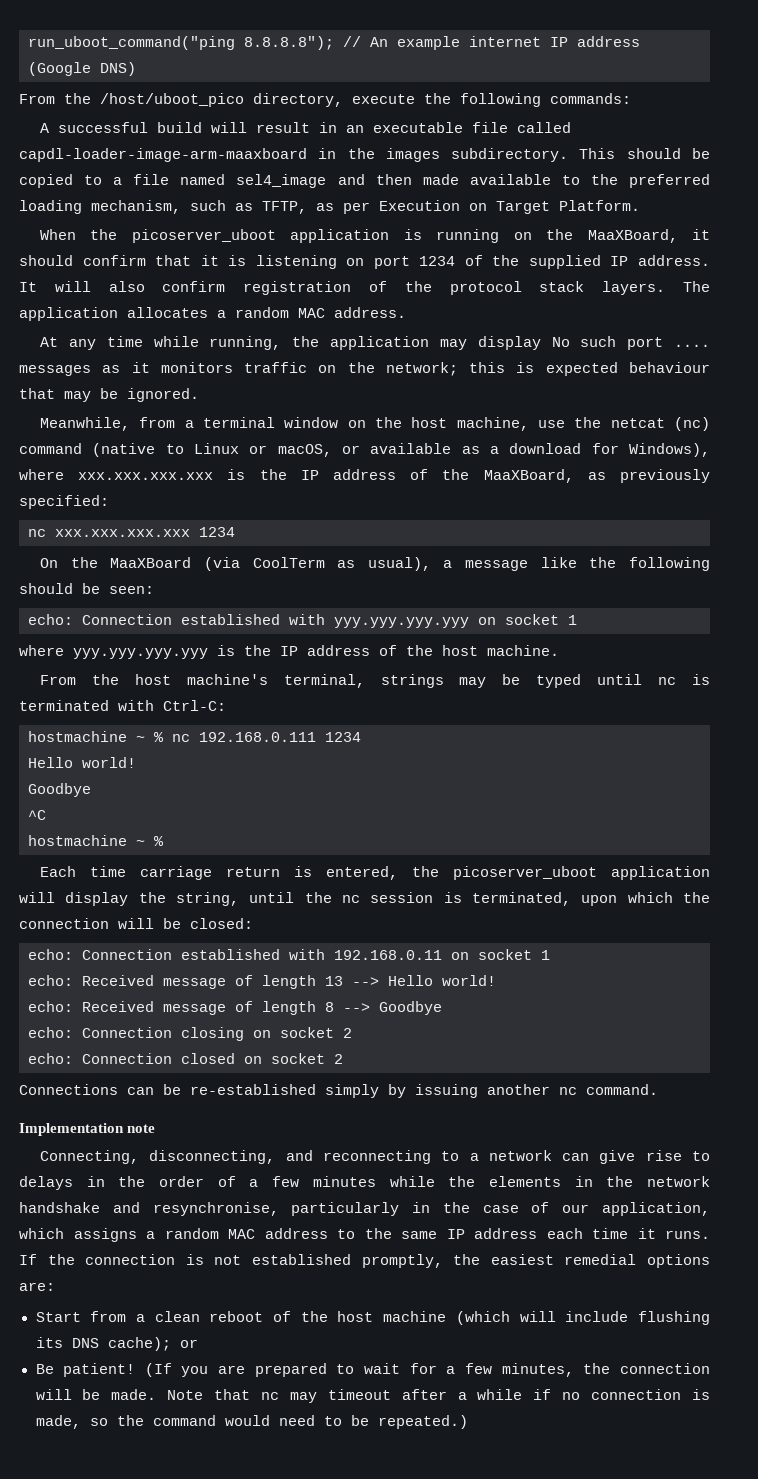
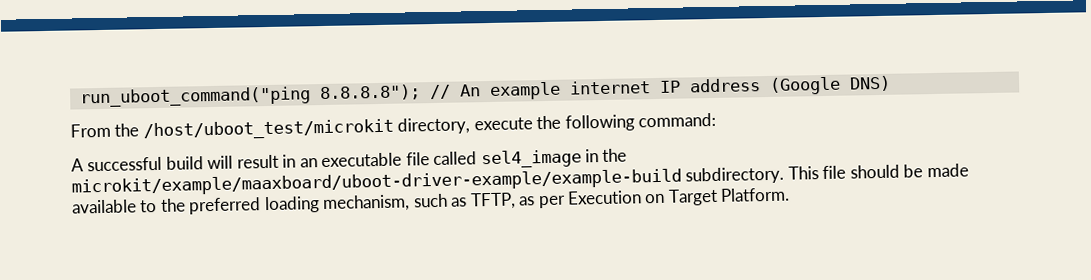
[100,93,244,107] /host/uboot_pico -> [142,118,394,141] /host/uboot_test/microkit
[550,93,631,104] commands: -> [638,112,717,128] command:
[19,148,440,162] capdl-loader-image-arm-maaxboard in the images -> [480,148,628,169] [71,168,682,197] sel4_image in the microkit/example/maaxboard/uboot-driver-example/example-build
[626,148,711,159] [19,174,412,188] should be copied to a file named sel4_image and then -> [822,164,924,180] file should be
[39,229,711,243] [19,255,711,269] [19,281,710,295] [19,307,406,321] [39,336,711,350] [19,362,710,376] [19,388,199,402] [39,417,711,431] [19,443,710,457] [19,469,710,483] [19,495,109,509] [28,527,235,537] [39,557,710,571] [19,583,154,594] [28,614,577,628] [19,645,559,659] [39,674,711,688] [19,700,226,711] [28,731,361,742] [28,757,136,768] [28,783,91,797] [28,810,46,820] [28,835,164,846] [39,866,710,880] [19,892,711,906] [19,918,253,929] [28,949,550,960] [28,975,496,989] [28,1001,442,1015] [28,1027,352,1041] [28,1053,343,1064] [19,1084,658,1098] [19,1123,156,1136] [39,1150,711,1164] [19,1176,711,1190] [19,1202,711,1216] [19,1228,710,1242] [19,1254,711,1268] [19,1282,55,1291] [35,1311,710,1325] [35,1337,198,1351] [35,1363,710,1377] [35,1389,710,1403] [35,1415,468,1429] // When the picoserver_uboot application is running on the MaaXBoard, it should confirm that it is listening on port 1234 of the supplied IP address. It will also confirm registration of the protocol stack layers. The application allocates a random MAC address. // At any time while running, the application may display No such port .... messages as it monitors traffic on the network; this is expected behaviour that may be ignored. // Meanwhile, from a terminal window on the host machine, use the netcat (nc) command (native to Linux or macOS, or available as a download for Windows), where xxx.xxx.xxx.xxx is the IP address of the MaaXBoard, as previously specified: // nc xxx.xxx.xxx.xxx 1234 // On the MaaXBoard (via CoolTerm as usual), a message like the following should be seen: // echo: Connection established with yyy.yyy.yyy.yyy on socket 1 // where yyy.yyy.yyy.yyy is the IP address of the host machine. // From the host machine's terminal, strings may be typed until nc is terminated with Ctrl-C: // hostmachine ~ % nc 192.168.0.111 1234 // Hello world! // Goodbye // ^C // hostmachine ~ % // Each time carriage return is entered, the picoserver_uboot application will display the string, until the nc session is terminated, upon which the connection will be closed: // echo: Connection established with 192.168.0.11 on socket 1 // echo: Received message of length 13 --> Hello world! // echo: Received message of length 8 --> Goodbye // echo: Connection closing on socket 2 // echo: Connection closed on socket 2 // Connections can be re-established simply by issuing another nc command. // Implementation note // Connecting, disconnecting, and reconnecting to a network can give rise to delays in the order of a few minutes while the elements in the network handshake and resynchronise, particularly in the case of our application, which assigns a random MAC address to the same IP address each time it runs. If the connection is not established promptly, the easiest remedial options are: // Start from a clean reboot of the host machine (which will include flushing its DNS cache); or // Be patient! (If you are prepared to wait for a few minutes, the connection will be made. Note that nc may timeout after a while if no connection is made, so the command would need to be repeated.) -> (791, 194) none

